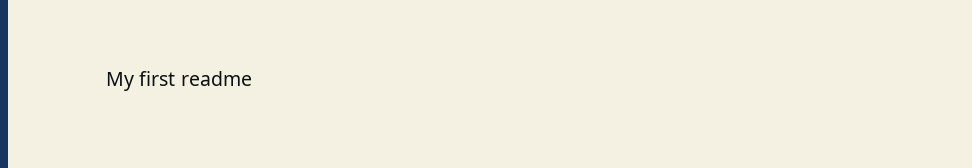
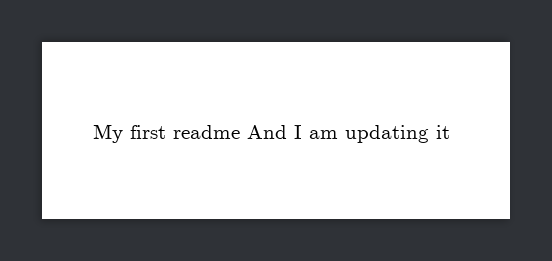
(252, 78) none -> [247,125,450,143] And I am updating it

